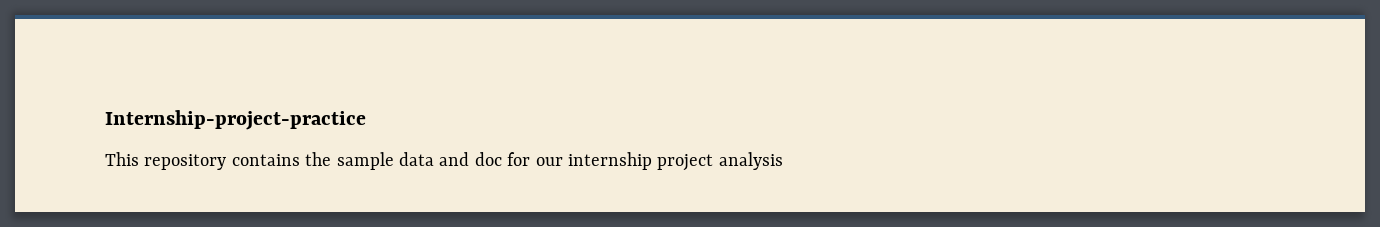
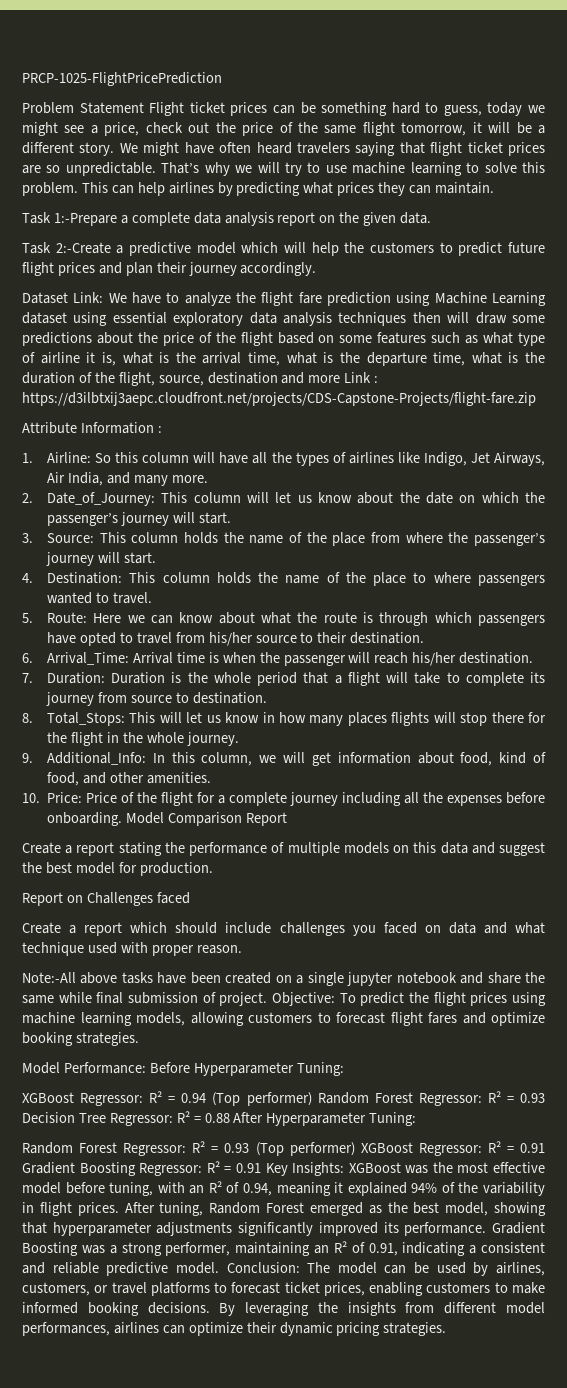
[105,110,366,130] [105,152,783,171] Internship-project-practice // This repository contains the sample data and doc for our internship project analysis -> [22,72,222,86] [22,102,545,116] [22,122,545,136] [22,142,546,156] [22,162,546,176] [22,182,495,196] [22,212,432,226] [22,242,546,256] [22,262,317,276] [22,292,546,306] [22,312,545,326] [22,332,545,346] [22,352,545,366] [22,372,379,386] [22,392,536,406] [22,422,162,434] [22,452,546,466] [47,472,208,486] [22,492,545,506] [47,512,231,526] [22,532,545,546] [46,552,156,566] [22,572,546,586] [47,592,152,604] [22,612,545,626] [47,632,425,646] [22,652,534,666] [22,672,546,686] [46,692,267,706] [22,712,546,726] [47,732,239,746] [22,752,546,766] [47,772,211,786] [22,792,545,806] [47,812,287,826] [22,842,545,856] [22,862,213,876] [22,892,190,906] [22,922,545,936] [22,942,242,956] [22,972,545,986] [22,992,547,1006] [22,1012,545,1026] [22,1032,139,1046] [22,1062,344,1076] [22,1091,545,1106] [22,1111,417,1126] [22,1141,545,1156] [22,1161,545,1176] [22,1181,545,1196] [22,1202,546,1216] [22,1222,545,1236] [22,1241,545,1256] [22,1262,545,1276] [22,1282,545,1296] [22,1302,545,1316] [22,1322,447,1336] PRCP-1025-FlightPricePrediction // Problem Statement Flight ticket prices can be something hard to guess, today we might see a price, check out the price of the same flight tomorrow, it will be a different story. We might have often heard travelers saying that flight ticket prices are so unpredictable. That’s why we will try to use machine learning to solve this problem. This can help airlines by predicting what prices they can maintain. // Task 1:-Prepare a complete data analysis report on the given data. // Task 2:-Create a predictive model which will help the customers to predict future flight prices and plan their journey accordingly. // Dataset Link: We have to analyze the flight fare prediction using Machine Learning dataset using essential exploratory data analysis techniques then will draw some predictions about the price of the flight based on some features such as what type of airline it is, what is the arrival time, what is the departure time, what is the duration of the flight, source, destination and more Link : https://d3ilbtxij3aepc.cloudfront.net/projects/CDS-Capstone-Projects/flight-fare.zip // Attribute Information : // 1. Airline: So this column will have all the types of airlines like Indigo, Jet Airways, Air India, and many more. // 2. Date_of_Journey: This column will let us know about the date on which the passenger’s journey will start. // 3. Source: This column holds the name of the place from where the passenger’s journey will start. // 4. Destination: This column holds the name of the place to where passengers wanted to travel. // 5. Route: Here we can know about what the route is through which passengers have opted to travel from his/her source to their destination. // 6. Arrival_Time: Arrival time is when the passenger will reach his/her destination. // 7. Duration: Duration is the whole period that a flight will take to complete its journey from source to destination. // 8. Total_Stops: This will let us know in how many places flights will stop there for the flight in the whole journey. // 9. Additional_Info: In this column, we will get information about food, kind of food, and other amenities. // 10. Price: Price of the flight for a complete journey including all the expenses before onboarding. Model Comparison Report // Create a report stating the performance of multiple models on this data and suggest the best model for production. // Report on Challenges faced // Create a report which should include challenges you faced on data and what technique used with proper reason. // Note:-All above tasks have been created on a single jupyter notebook and share the same while final submission of project. Objective: To predict the flight prices using machine learning models, allowing customers to forecast flight fares and optimize booking strategies. // Model Performance: Before Hyperparameter Tuning: // XGBoost Regressor: R² = 0.94 (Top performer) Random Forest Regressor: R² = 0.93 Decision Tree Regressor: R² = 0.88 After Hyperparameter Tuning: // Random Forest Regressor: R² = 0.93 (Top performer) XGBoost Regressor: R² = 0.91 Gradient Boosting Regressor: R² = 0.91 Key Insights: XGBoost was the most effective model before tuning, with an R² of 0.94, meaning it explained 94% of the variability in flight prices. After tuning, Random Forest emerged as the best model, showing that hyperparameter adjustments significantly improved its performance. Gradient Boosting was a strong performer, maintaining an R² of 0.91, indicating a consistent and reliable predictive model. Conclusion: The model can be used by airlines, customers, or travel platforms to forecast ticket prices, enabling customers to make informed booking decisions. By leveraging the insights from different model performances, airlines can optimize their dynamic pricing strategies.

